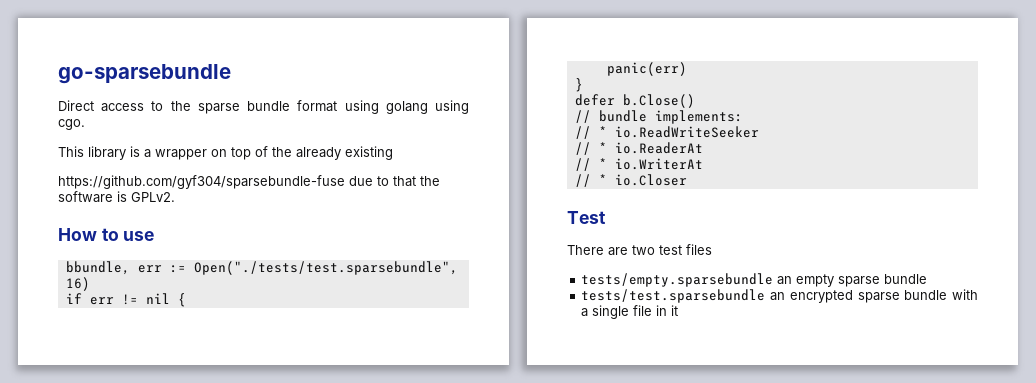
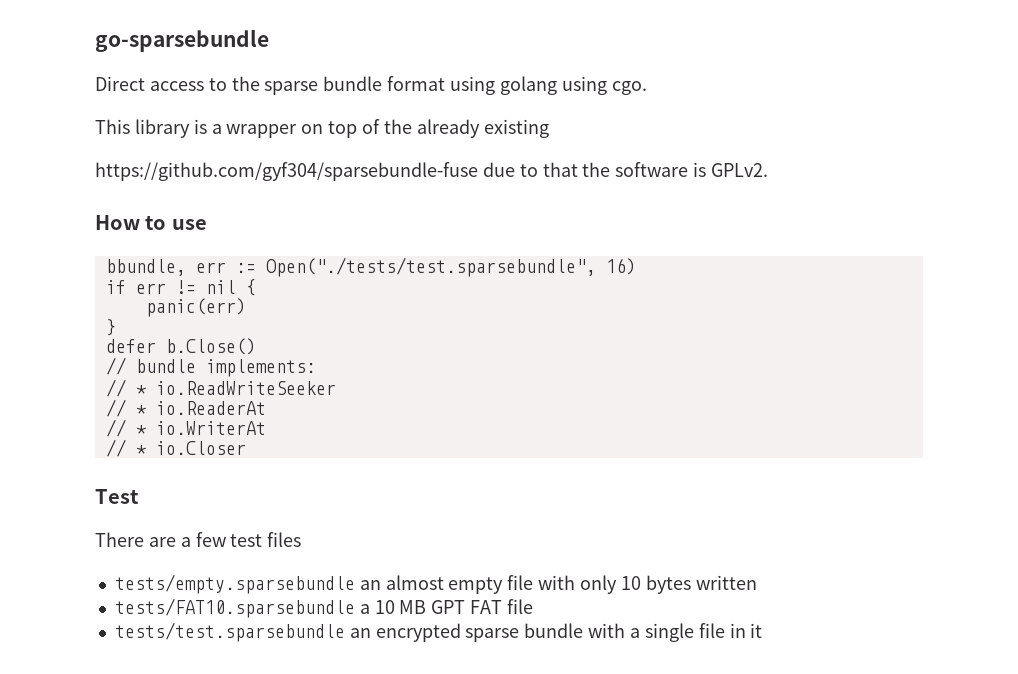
[632,245,655,255] two -> [180,532,226,547] a few
[796,274,928,287] empty sparse bundle -> [385,575,757,594] [114,598,533,618] almost empty file with only 10 bytes written // tests/FAT10.sparsebundle a 10 MB GPT FAT file

